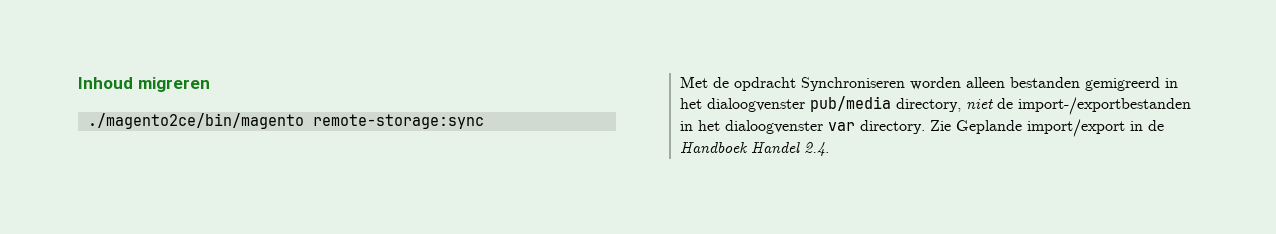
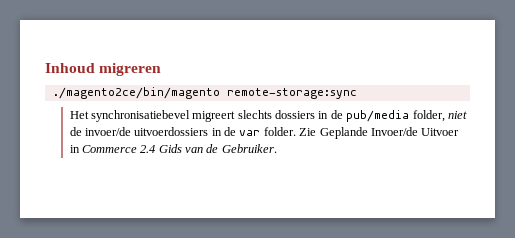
[679,76,1178,91] [679,96,1191,115] [679,119,1164,137] [679,142,829,156] Met de opdracht Synchroniseren worden alleen bestanden gemigreerd in het dialoogvenster pub/media directory, niet de import-/exportbestanden in het dialoogvenster var directory. Zie Geplande import/export in de Handboek Handel 2.4. -> [69,110,467,122] [69,127,460,139] [69,144,277,153] Het synchronisatiebevel migreert slechts dossiers in de pub/media folder, niet de invoer/de uitvoerdossiers in de var folder. Zie Geplande Invoer/de Uitvoer in Commerce 2.4 Gids van de Gebruiker.

